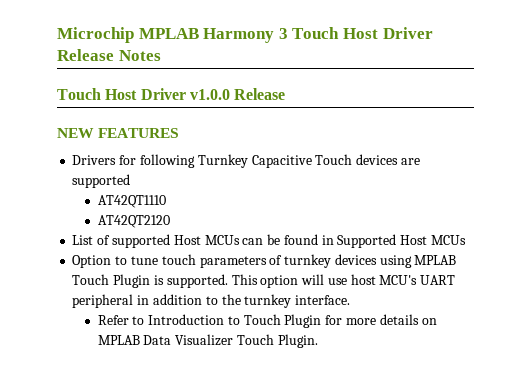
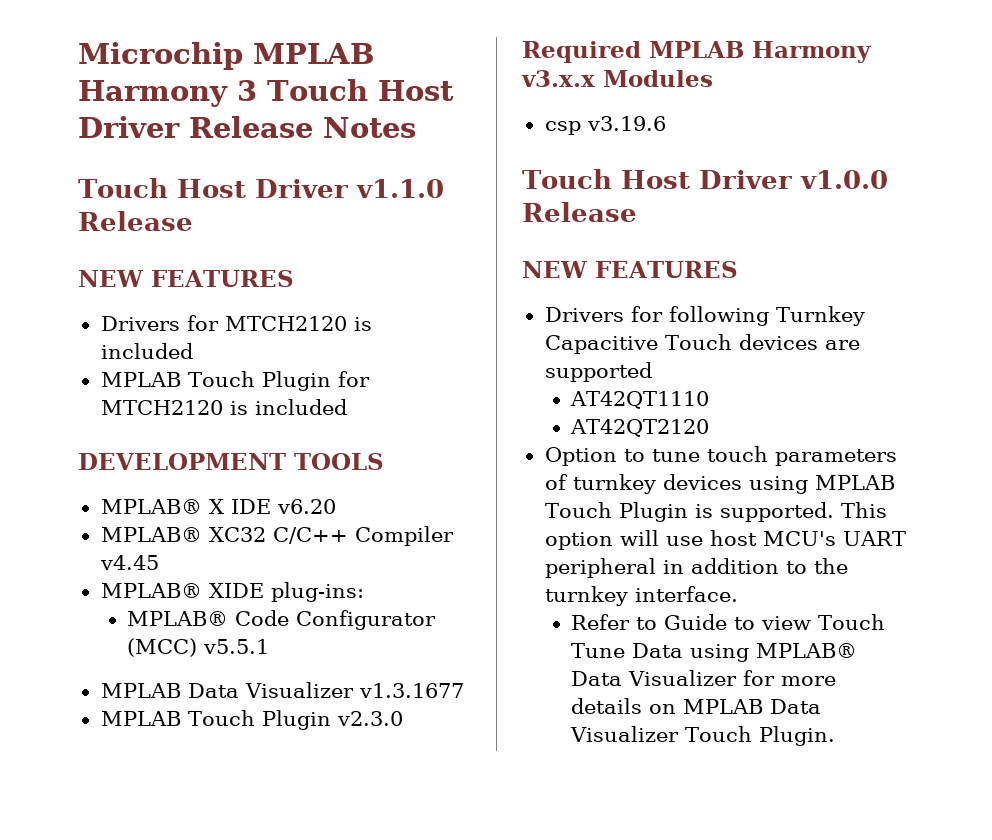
(161, 55) none -> [78,178,444,198] [78,211,193,231] [78,270,294,287] [100,315,372,331] [100,343,193,359] [100,371,370,391] [100,399,347,415] [78,453,384,470] [100,499,336,514] [100,526,454,546] [99,555,159,570] [100,582,364,602] [127,610,437,630] [127,638,270,657] [100,682,464,698] [100,710,403,730] [522,41,871,63] [521,70,713,87] [544,116,666,135] // Touch Host Driver v1.1.0 Release // NEW FEATURES // Drivers for MTCH2120 is included // MPLAB Touch Plugin for MTCH2120 is included // DEVELOPMENT TOOLS // MPLAB® X IDE v6.20 // MPLAB® XC32 C/C++ Compiler v4.45 // MPLAB® XIDE plug-ins: // MPLAB® Code Configurator (MCC) v5.5.1 // MPLAB Data Visualizer v1.3.1677 // MPLAB Touch Plugin v2.3.0 // Required MPLAB Harmony v3.x.x Modules // csp v3.19.6
[72,234,466,248] // List of supported Host MCUs can be found in Supported Host MCUs -> (710, 428) none
[148,314,322,328] Introduction to Touch Plugin -> [664,614,886,630] [571,643,858,662] [571,670,738,686] Guide to view Touch Tune Data using MPLAB® Data Visualizer

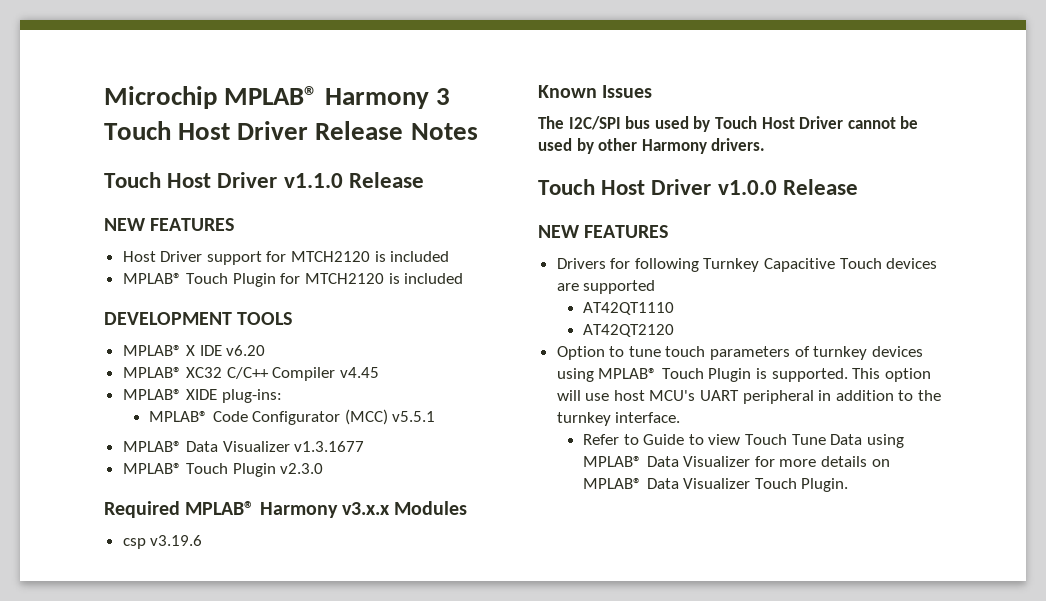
[253,43,375,64] MPLAB -> [224,86,319,105] MPLAB®
[100,315,372,331] [100,343,193,359] [100,372,181,387] Drivers for MTCH2120 is included // MPLAB -> [122,251,450,265] [122,273,182,284] Host Driver support for MTCH2120 is included // MPLAB®
[100,683,181,698] MPLAB -> [122,441,182,452] MPLAB®
[100,711,181,726] MPLAB -> [122,463,182,474] MPLAB®
[649,41,744,58] MPLAB -> [185,501,255,515] MPLAB®
(666, 123) none -> [538,85,653,98] [538,116,919,132] [538,138,766,154] // Known Issues // The I2C/SPI bus used by Touch Host Driver cannot be used by other Harmony drivers.
[814,475,895,490] MPLAB -> [598,368,658,379] MPLAB®
[683,699,764,714] MPLAB -> [583,478,643,489] MPLAB®

